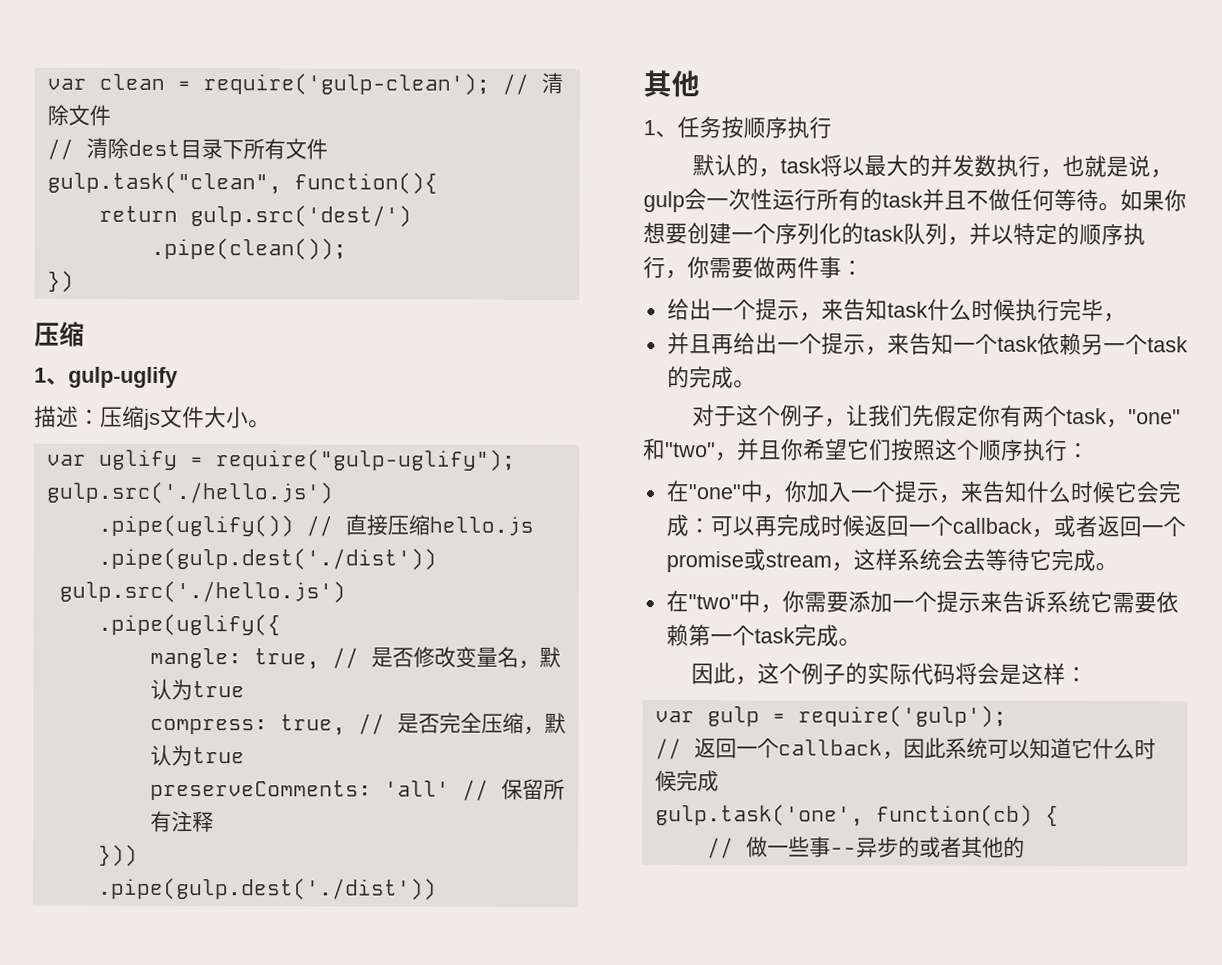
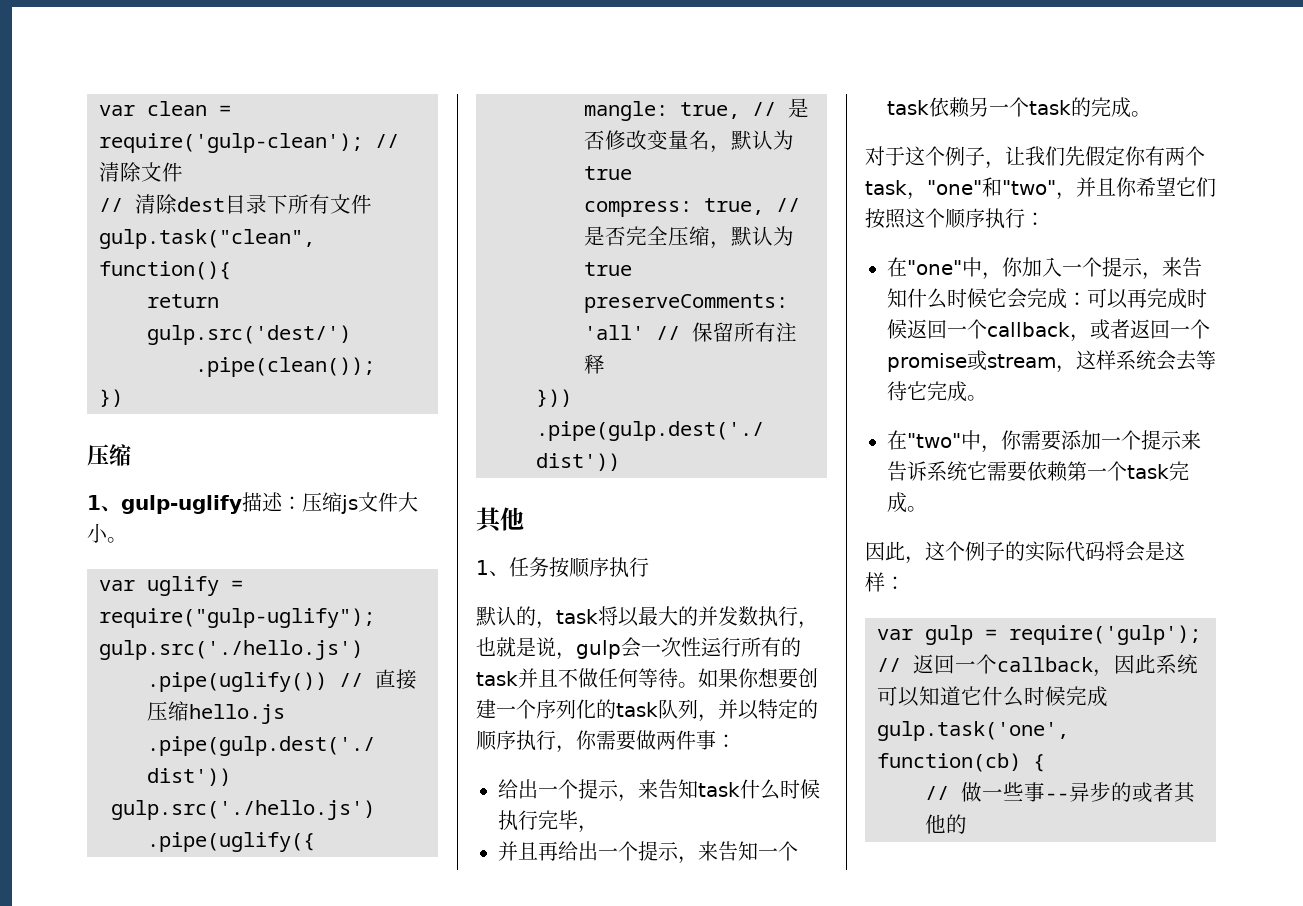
(178, 377) // -> (242, 504) none

